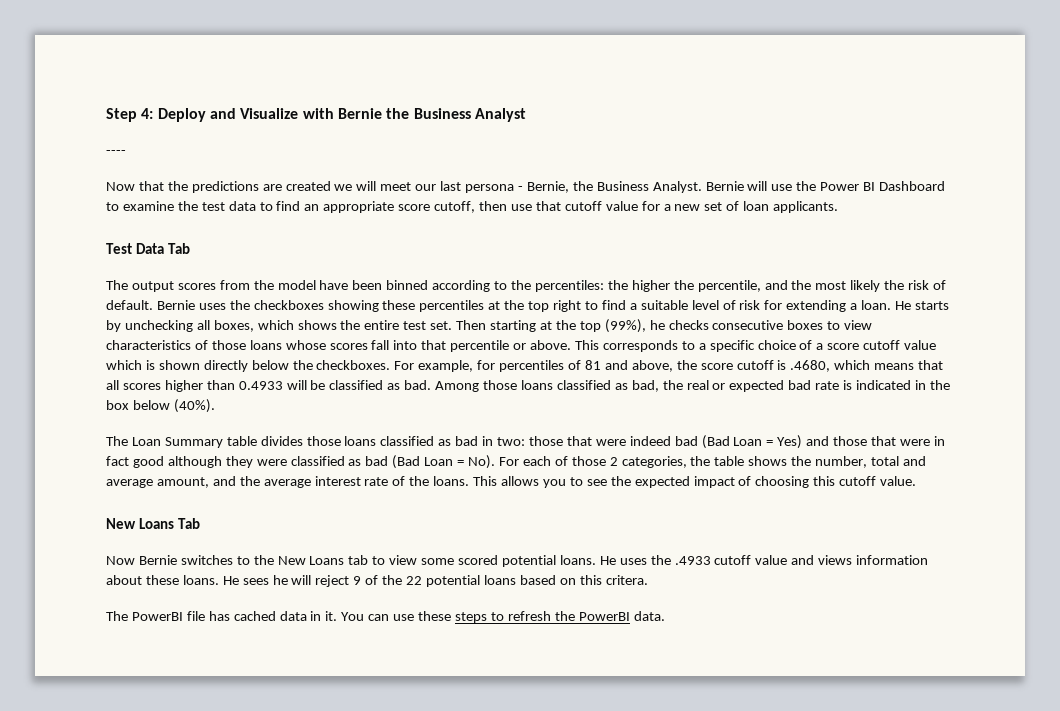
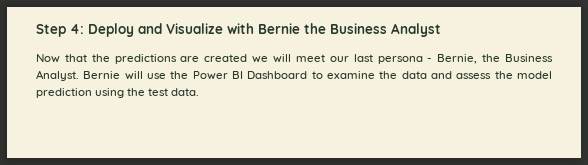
[106,150,126,155] // ---- -> (441, 30) none
[201,201,839,213] [106,243,191,254] [106,280,947,292] [106,300,949,312] [106,319,873,333] [106,340,937,352] [106,360,944,372] [106,380,950,392] [106,399,215,413] [106,435,945,449] [106,455,926,469] [106,476,917,488] [106,518,201,529] [106,555,929,567] [106,575,648,587] [106,611,630,623] test data to find an appropriate score cutoff, then use that cutoff value for a new set of loan applicants. // Test Data Tab // The output scores from the model have been binned according to the percentiles: the higher the percentile, and the most likely the risk of default. Bernie uses the checkboxes showing these percentiles at the top right to find a suitable level of risk for extending a loan. He starts by unchecking all boxes, which shows the entire test set. Then starting at the top (99%), he checks consecutive boxes to view characteristics of those loans whose scores fall into that percentile or above. This corresponds to a specific choice of a score cutoff value which is shown directly below the checkboxes. For example, for percentiles of 81 and above, the score cutoff is .4680, which means that all scores higher than 0.4933 will be classified as bad. Among those loans classified as bad, the real or expected bad rate is indicated in the box below (40%). // The Loan Summary table divides those loans classified as bad in two: those that were indeed bad (Bad Loan = Yes) and those that were in fact good although they were classified as bad (Bad Loan = No). For each of those 2 categories, the table shows the number, total and average amount, and the average interest rate of the loans. This allows you to see the expected impact of choosing this cutoff value. // New Loans Tab // Now Bernie switches to the New Loans tab to view some scored potential loans. He uses the .4933 cutoff value and views information about these loans. He sees he will reject 9 of the 22 potential loans based on this critera. // The PowerBI file has cached data in it. You can use these steps to refresh the PowerBI -> [401,71,552,79] [36,88,169,98] data and assess the model prediction using the test

